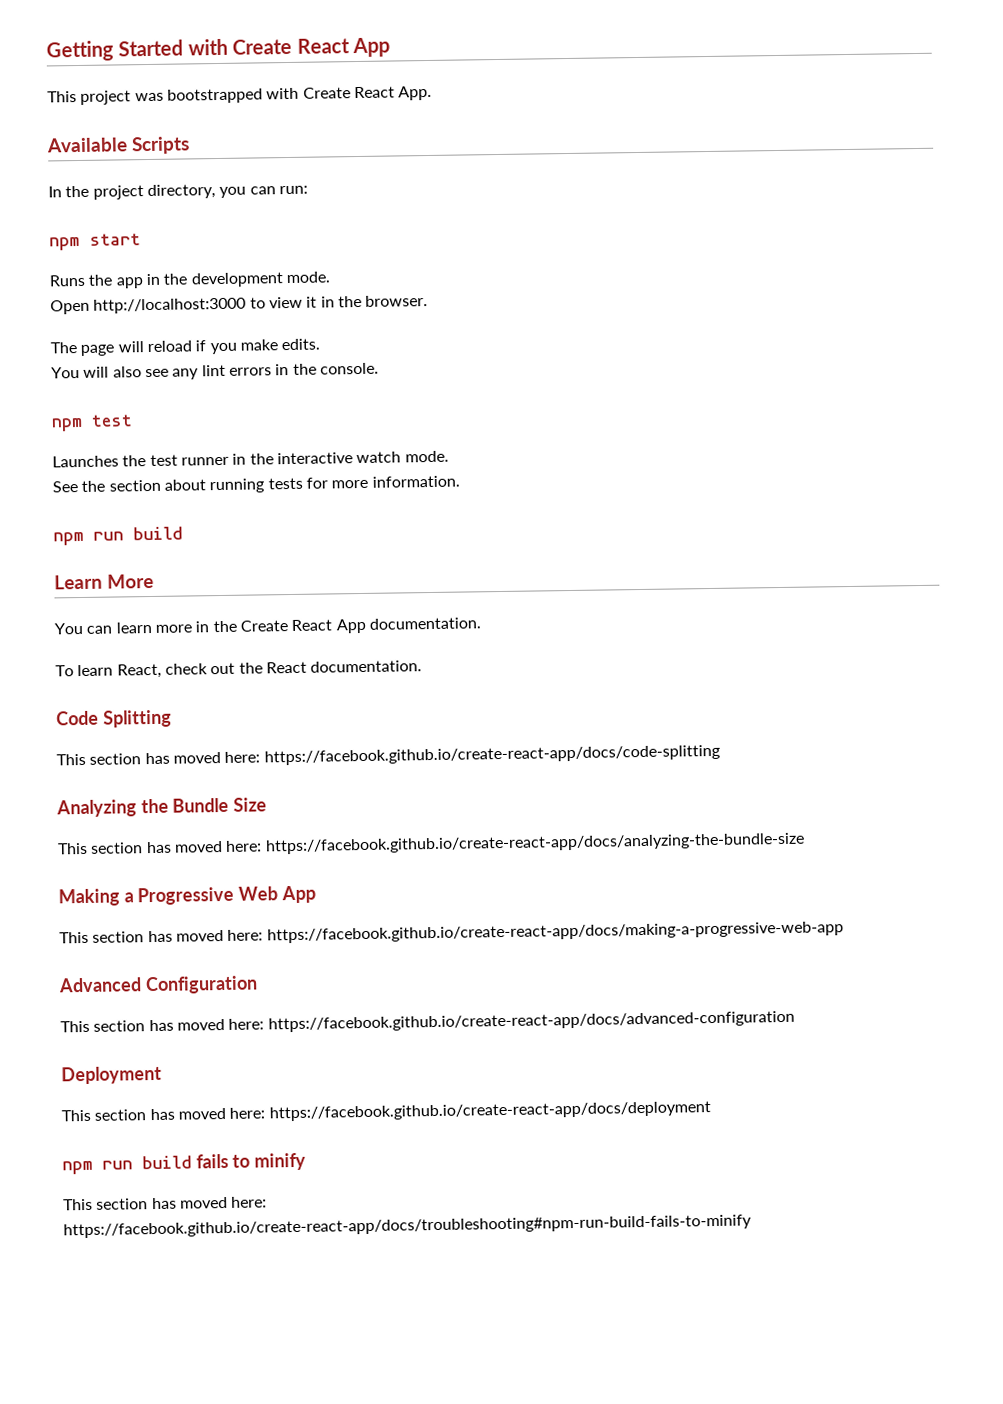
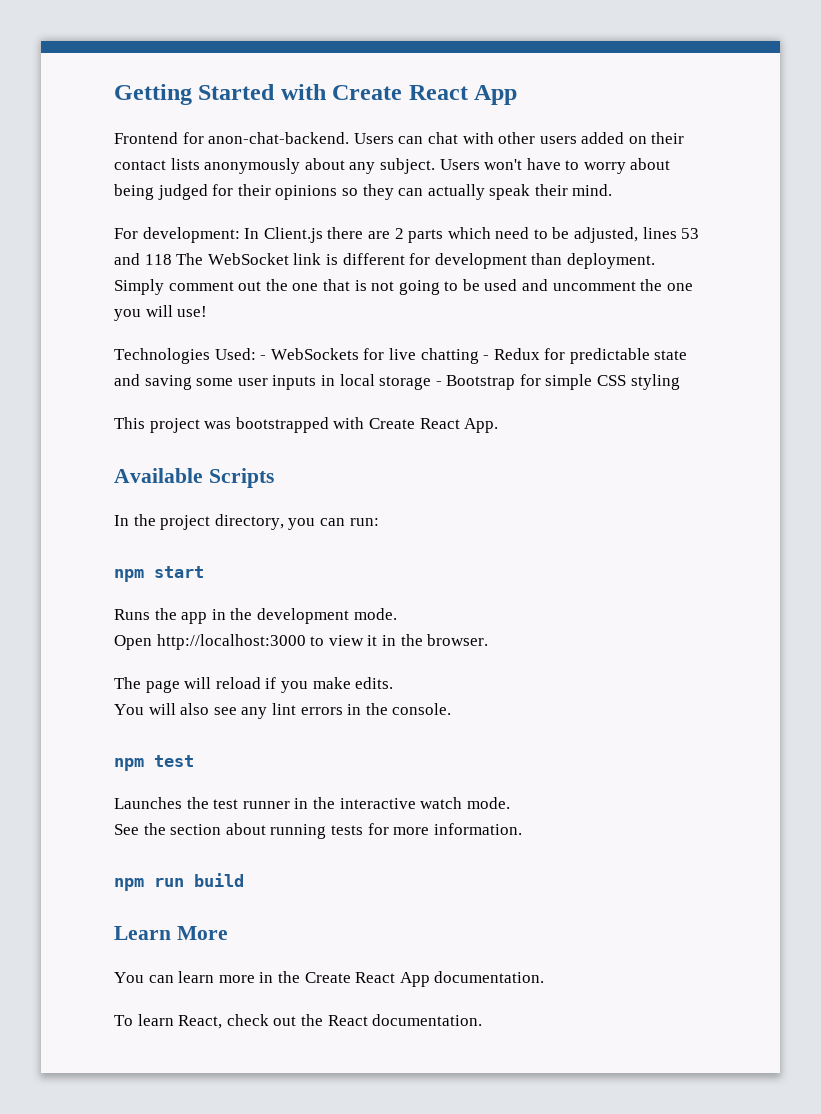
(390, 47) none -> [114,132,685,144] [114,158,671,174] [114,184,613,200] [114,227,700,243] [114,253,655,269] [114,279,693,295] [114,305,208,321] [114,348,688,364] [114,374,680,390] // Frontend for anon-chat-backend. Users can chat with other users added on their contact lists anonymously about any subject. Users won't have to worry about being judged for their opinions so they can actually speak their mind. // For development: In Client.js there are 2 parts which need to be adjusted, lines 53 and 118 The WebSocket link is different for development than deployment. Simply comment out the one that is not going to be used and uncomment the one you will use! // Technologies Used: - WebSockets for live chatting - Redux for predictable state and saving some user inputs in local storage - Bootstrap for simple CSS styling
[56,709,172,728] [56,744,720,766] [56,797,268,818] [57,832,805,855] [58,885,316,907] [59,921,844,944] [58,975,258,995] [60,1010,795,1033] [61,1065,162,1085] [61,1101,711,1122] [62,1152,307,1175] [63,1196,268,1211] [63,1214,752,1239] // Code Splitting // This section has moved here: https://facebook.github.io/create-react-app/docs/code-splitting // Analyzing the Bundle Size // This section has moved here: https://facebook.github.io/create-react-app/docs/analyzing-the-bundle-size // Making a Progressive Web App // This section has moved here: https://facebook.github.io/create-react-app/docs/making-a-progressive-web-app // Advanced Configuration // This section has moved here: https://facebook.github.io/create-react-app/docs/advanced-configuration // Deployment // This section has moved here: https://facebook.github.io/create-react-app/docs/deployment // npm run build fails to minify // This section has moved here: https://facebook.github.io/create-react-app/docs/troubleshooting#npm-run-build-fails-to-minify -> (483, 1020) none

